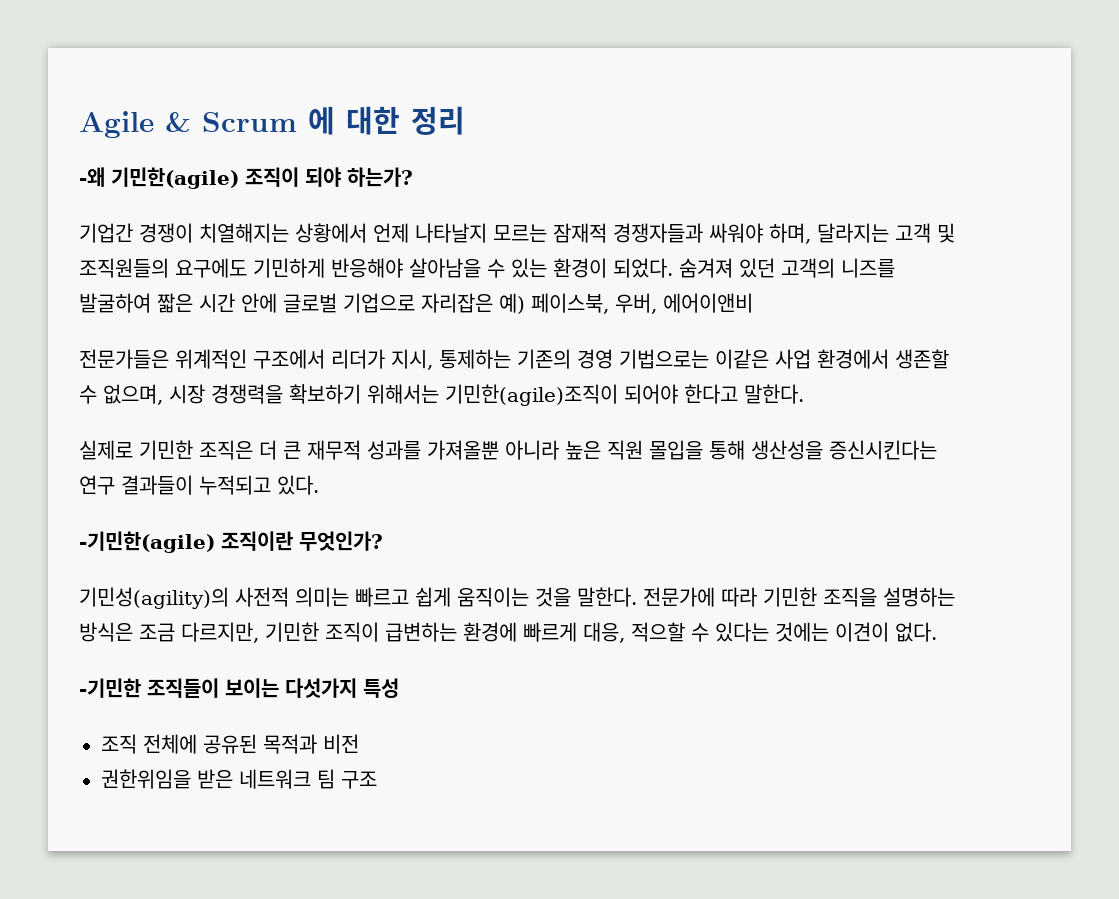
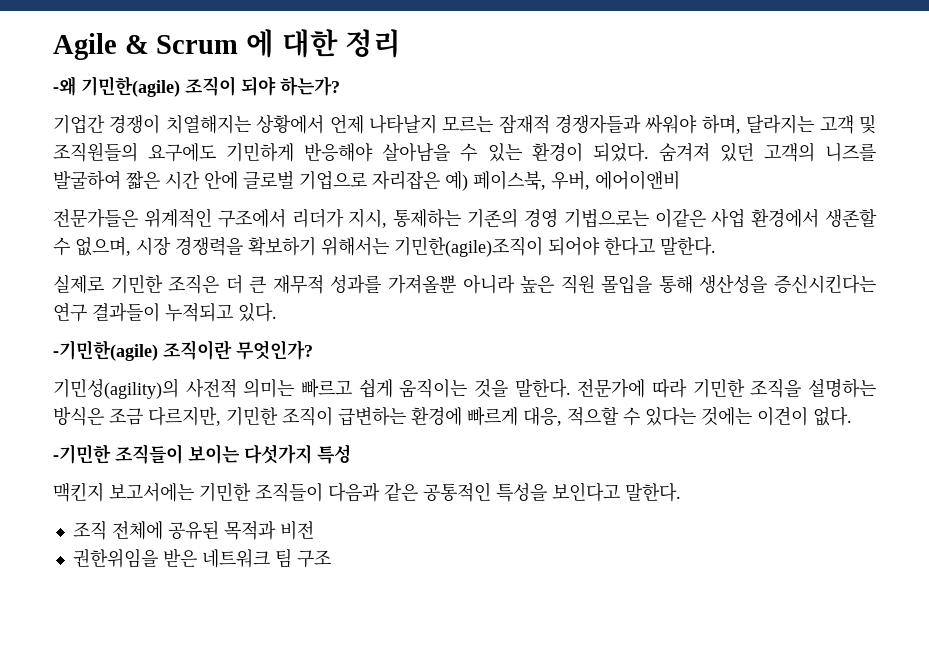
(399, 688) none -> [53,482,681,502] // 맥킨지 보고서에는 기민한 조직들이 다음과 같은 공통적인 특성을 보인다고 말한다.

